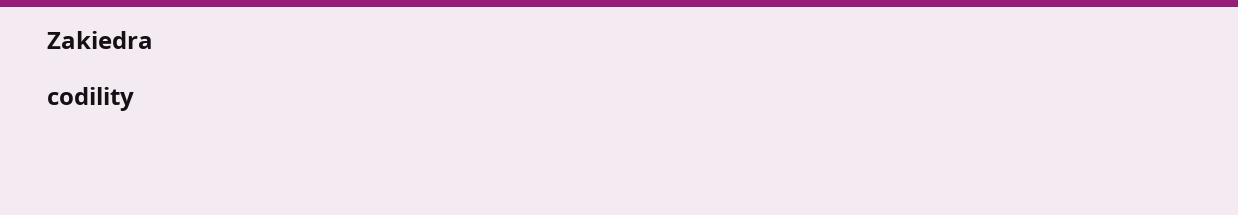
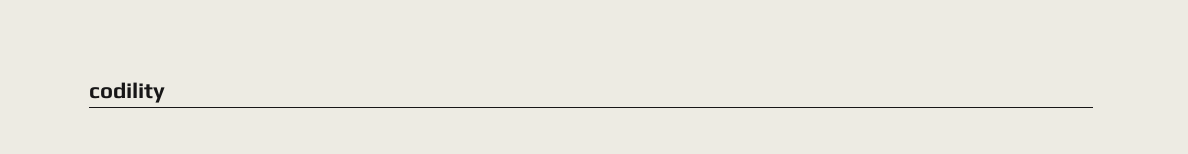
[47,31,153,49] Zakiedra // -> (89, 92) none

